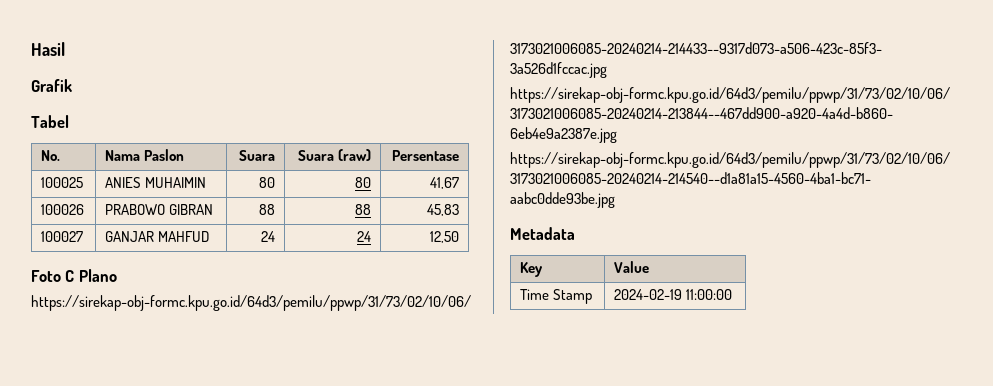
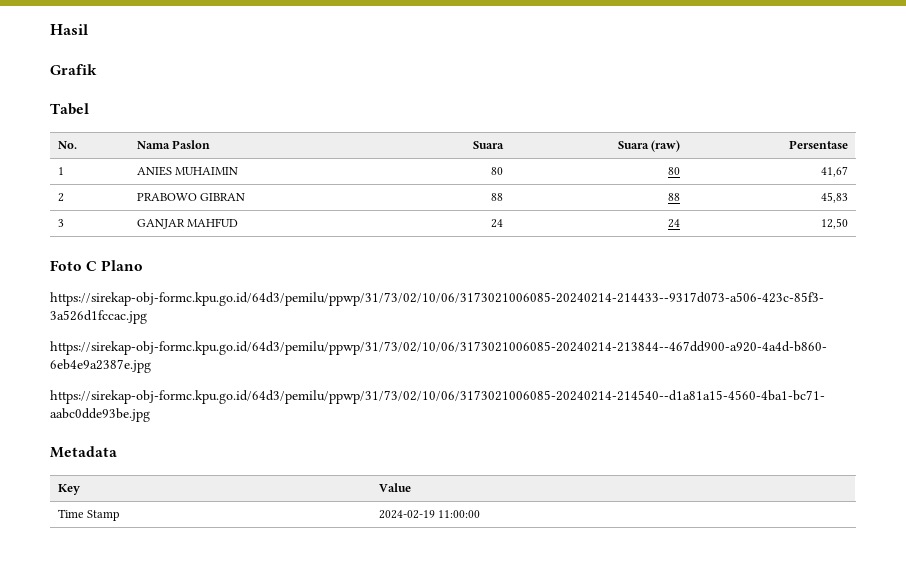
[41,177,84,188] 100025 -> [58,167,65,175] 1
[41,204,85,215] 100026 -> [58,193,65,202] 2
[41,231,84,242] 100027 -> [58,219,65,227] 3

